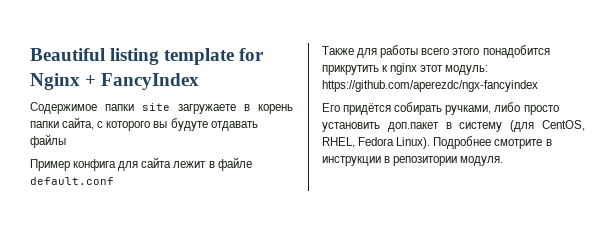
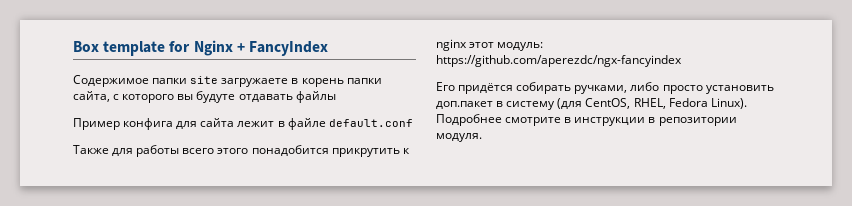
[30,48,160,65] Beautiful listing -> [73,41,99,52] Box

